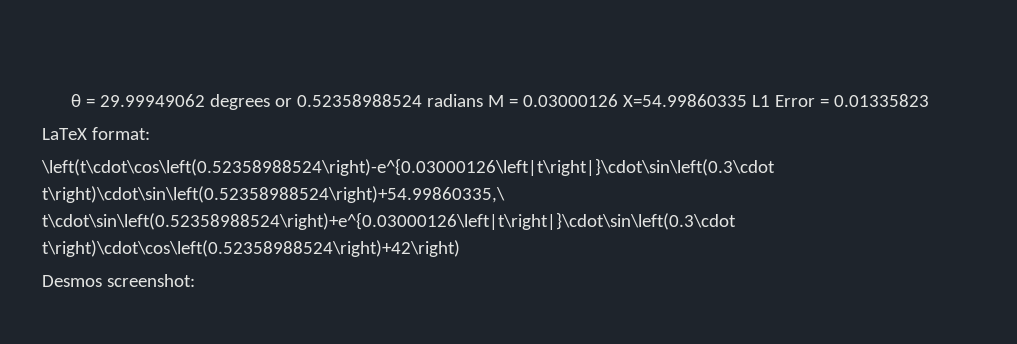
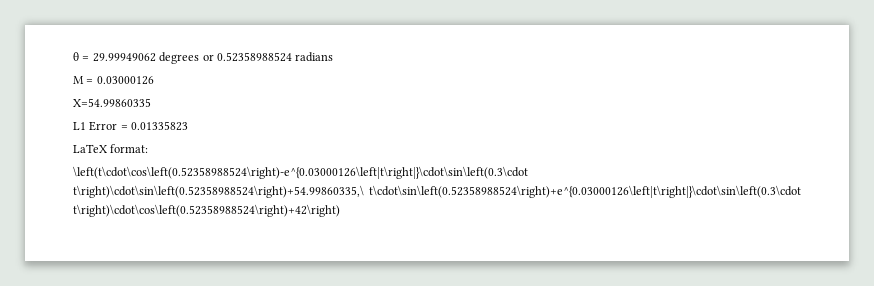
(483, 100) none -> (334, 57) //
(618, 100) none -> (154, 80) //
(747, 100) none -> (151, 102) //
[42,274,195,287] // Desmos screenshot: -> (340, 210) none

